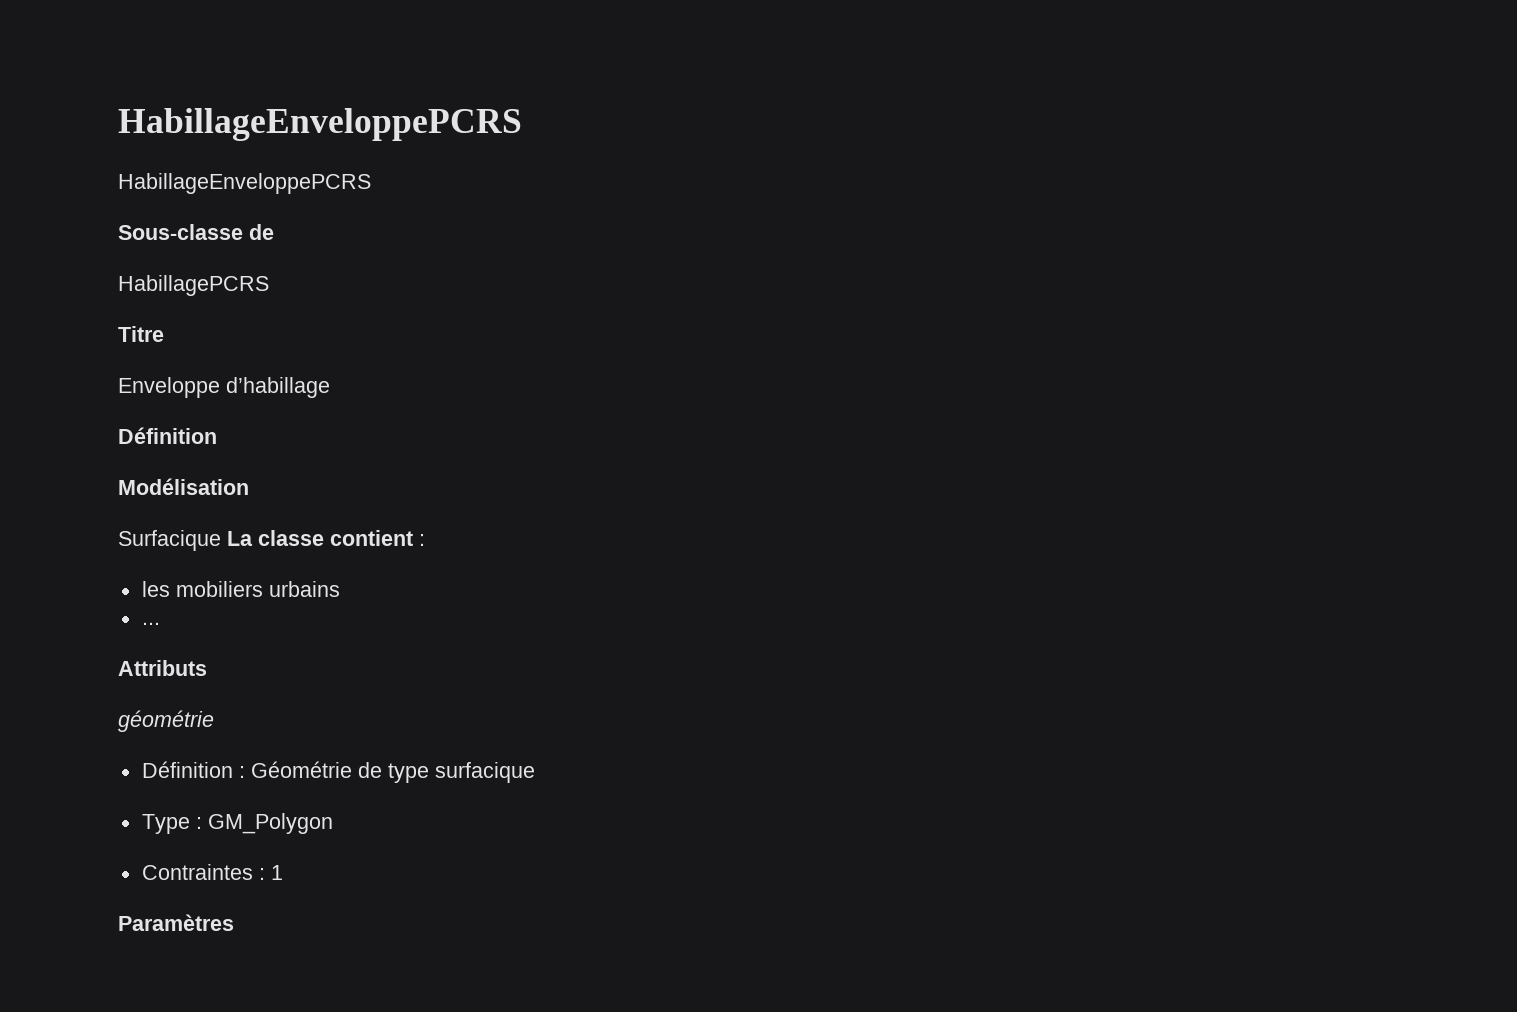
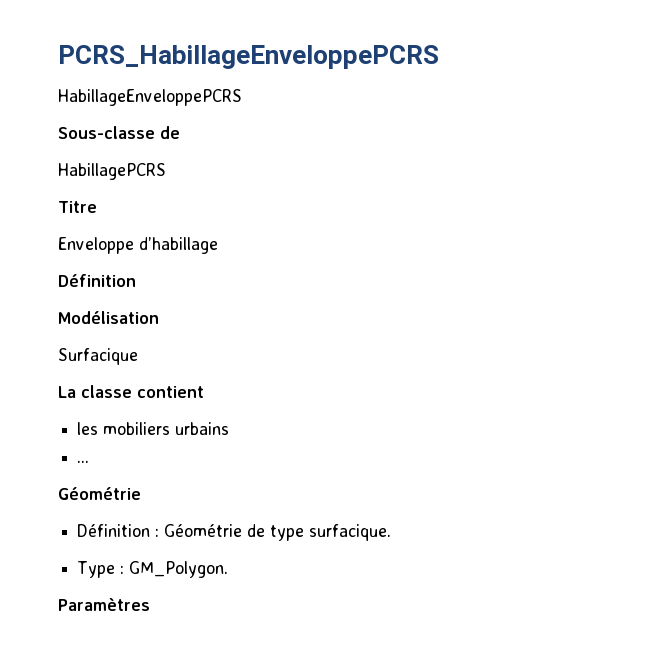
[118,108,522,141] HabillageEnveloppePCRS -> [58,45,439,69] PCRS_HabillageEnveloppePCRS
(221, 540) none -> (138, 356) //
[419,534,425,546] : -> (204, 392) none
[118,660,207,676] [118,710,214,732] Attributs // géométrie -> [58,487,141,500] Géométrie
[434,762,535,783] surfacique -> [309,524,392,541] surfacique.
[207,813,333,834] [141,864,283,880] GM_Polygon // Contraintes : 1 -> [129,561,229,578] GM_Polygon.

